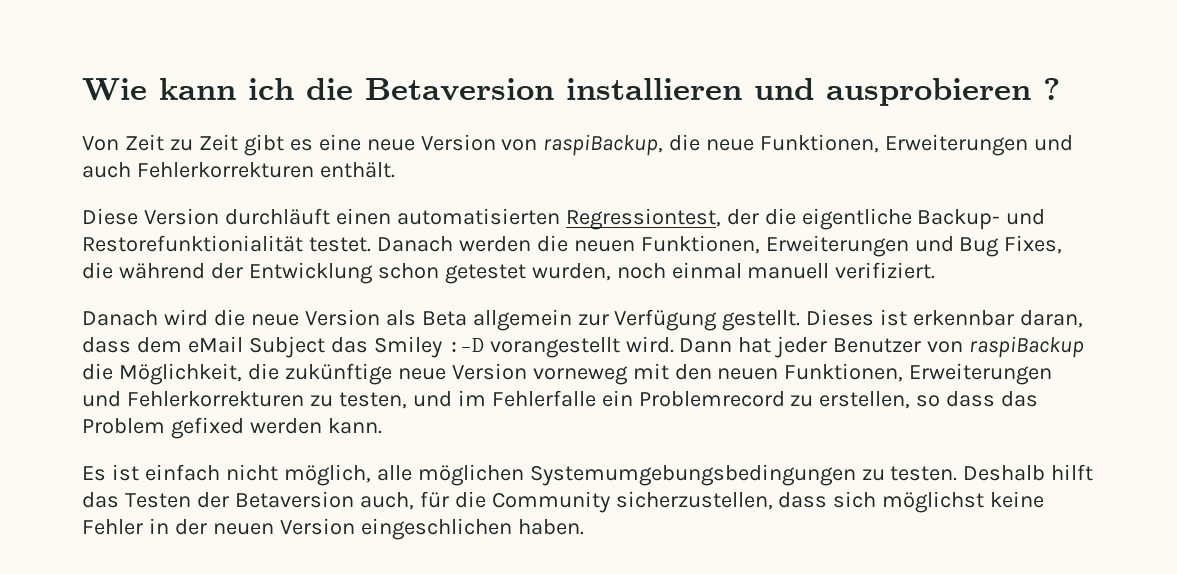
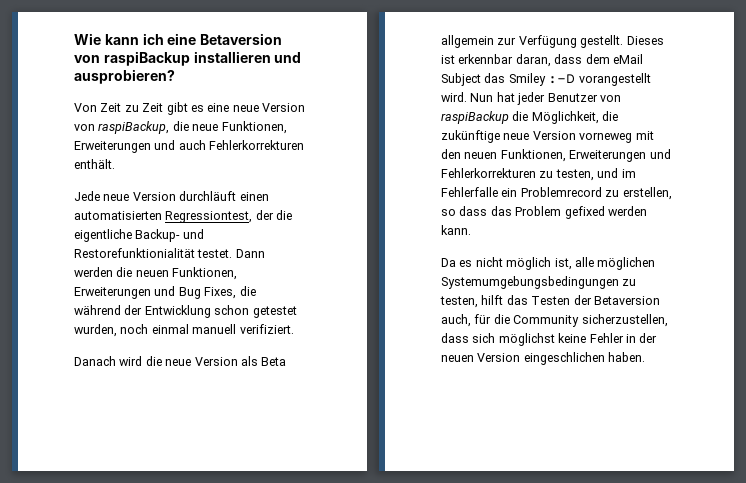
[306,78,1060,106] die Betaversion installieren und ausprobieren ? -> [167,33,283,45] [74,51,302,66] [74,69,175,84] eine Betaversion von raspiBackup installieren und ausprobieren?
[82,208,138,225] Diese -> [74,191,130,201] Jede neue
[376,236,453,252] Danach -> [235,249,265,258] Dann
[679,338,733,353] Dann -> [470,93,494,102] Nun
[82,464,371,486] Es ist einfach nicht möglich, -> [441,257,572,270] Da es nicht möglich ist,
[890,465,1046,481] testen. Deshalb -> [440,296,478,308] testen,

